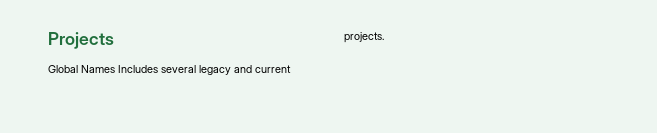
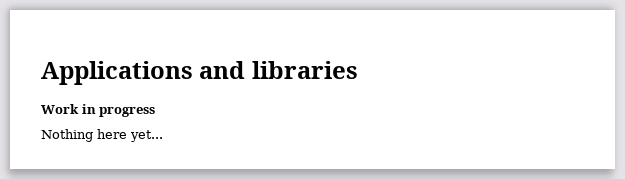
[48,32,114,49] [48,65,291,75] [344,32,384,43] Projects // Global Names Includes several legacy and current projects. -> [41,61,358,85] [41,104,156,117] [41,129,163,142] Applications and libraries // Work in progress // Nothing here yet...

